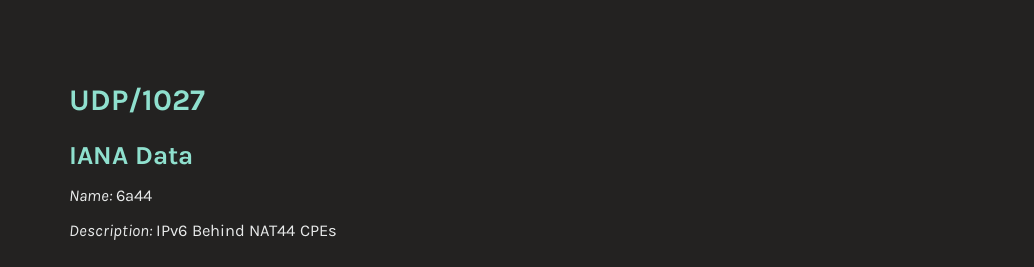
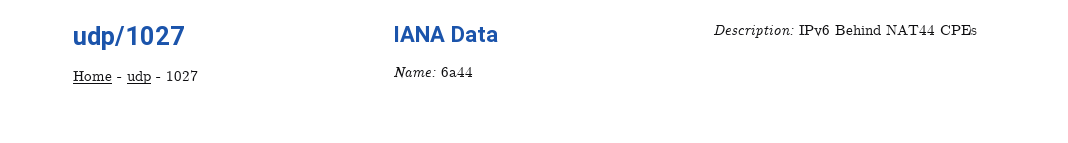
[69,87,205,113] UDP/1027 -> [73,26,185,50] [73,70,198,84] udp/1027 // Home - udp - 1027

